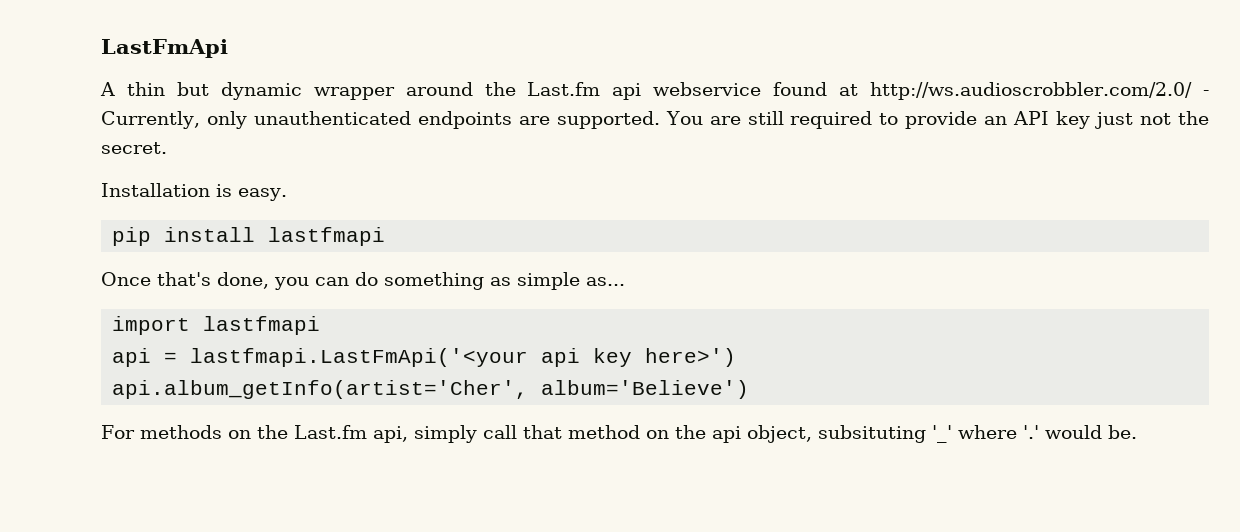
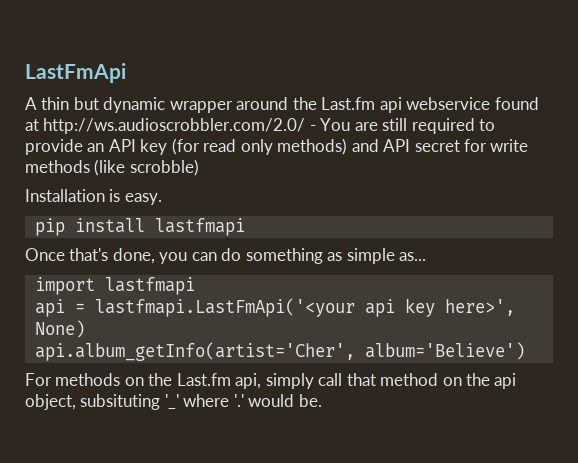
[101,111,660,129] Currently, only unauthenticated endpoints are supported. -> (316, 128) none
[1095,111,1209,129] [101,142,167,154] just not the secret. -> [171,138,529,155] [25,159,199,176] (for read only methods) and API secret for write methods (like scrobble)
[645,348,737,367] here>') -> [444,299,515,316] [34,320,85,338] here>', None)

